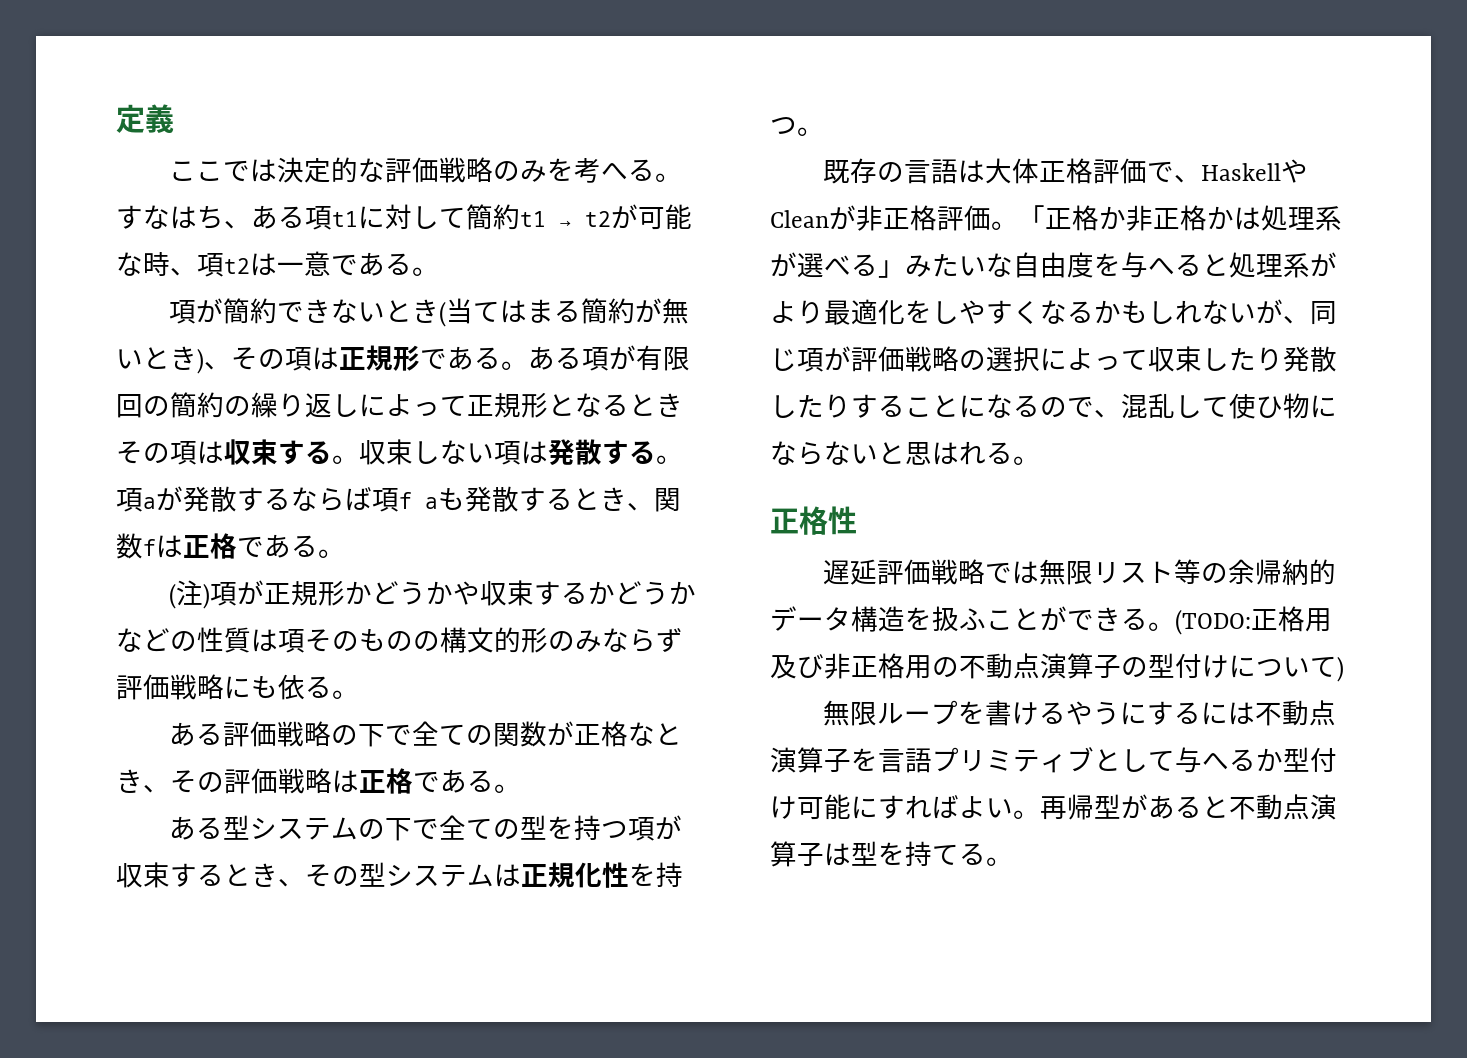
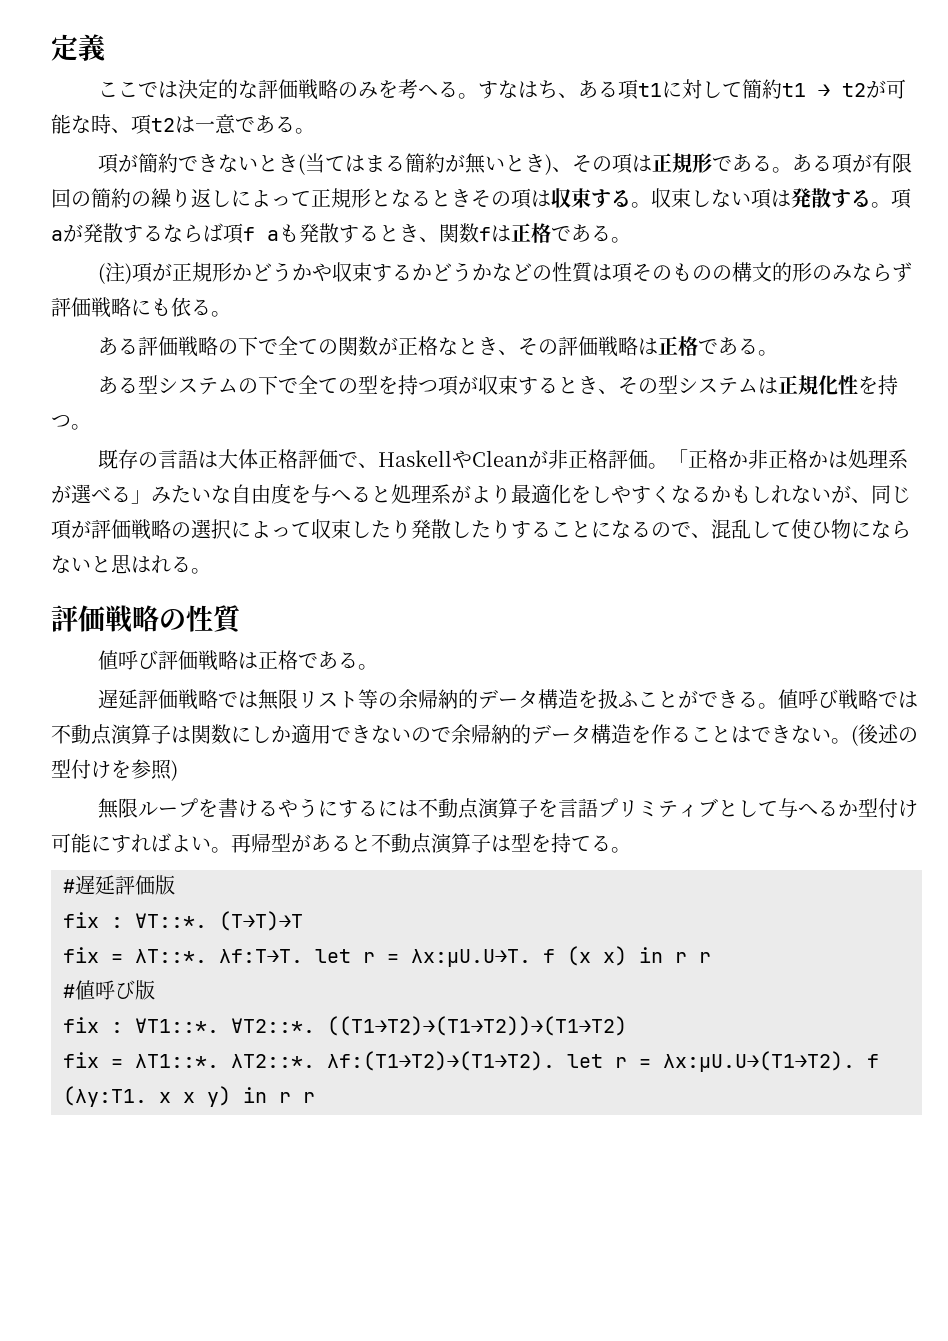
[770,506,857,535] 正格性 -> [51,605,243,634] [98,650,379,671] 評価戦略の性質 // 値呼び評価戦略は正格である。
[1175,606,1332,635] [770,653,1337,679] (TODO:正格用及び非正格用の不動点演算子の型付けについて -> [778,689,919,710] [51,724,918,746] [51,759,172,780] 値呼び戦略では不動点演算子は関数にしか適用できないので余帰納的データ構造を作ることはできない。(後述の型付けを参照
(1013, 861) none -> [63,875,175,895] [63,911,303,931] [63,946,711,967] [63,980,155,1000] [63,1016,627,1036] [63,1051,879,1072] [63,1086,315,1107] // #遅延評価版 // fix : ∀T::*. (T→T)→T // fix = λT::*. λf:T→T. let r = λx:μU.U→T. f (x x) in r r // #値呼び版 // fix : ∀T1::*. ∀T2::*. ((T1→T2)→(T1→T2))→(T1→T2) // fix = λT1::*. λT2::*. λf:(T1→T2)→(T1→T2). let r = λx:μU.U→(T1→T2). f (λy:T1. x x y) in r r

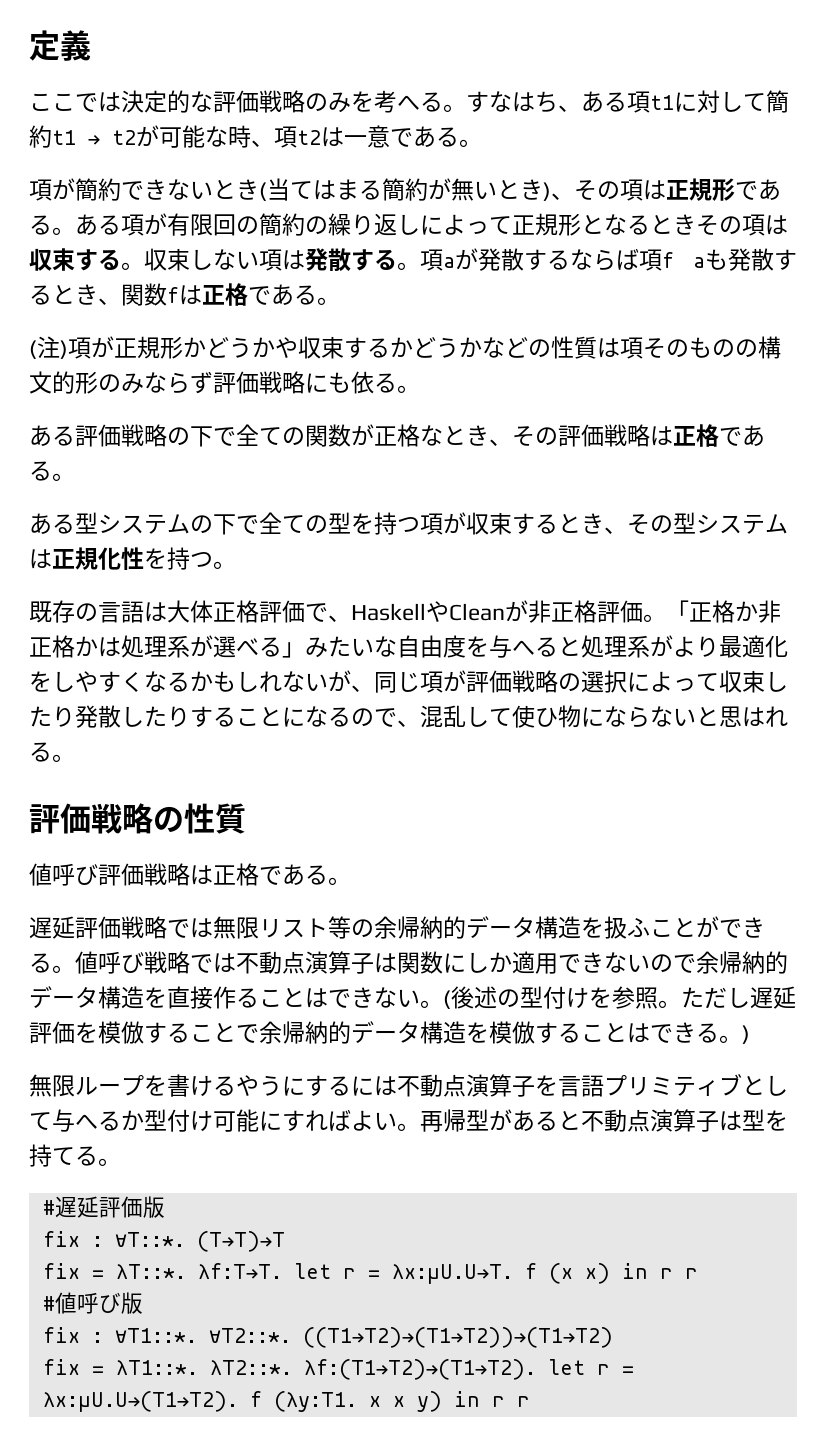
(651, 734) none -> [167,986,213,1009] 直接
(172, 769) none -> [658,986,796,1009] [29,1021,742,1044] 。ただし遅延評価を模倣することで余帰納的データ構造を模倣することはできる。

